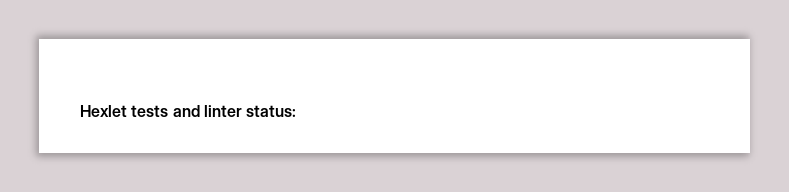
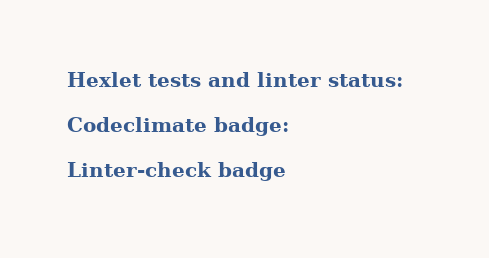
(297, 111) none -> [67,117,289,136] [67,162,286,181] // Codeclimate badge: // Linter-check badge

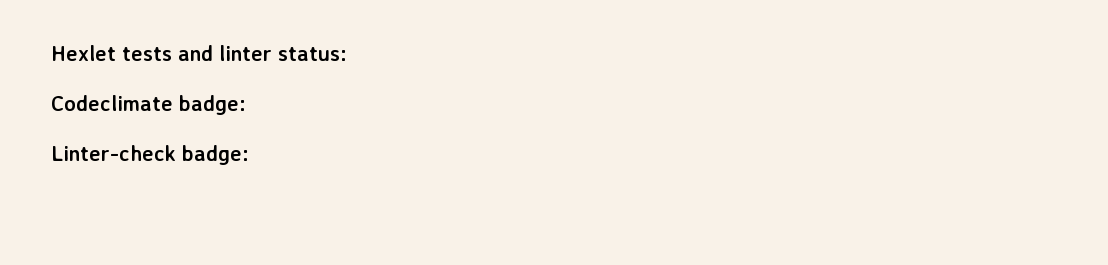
[218,162,286,181] badge -> [182,145,249,165] badge:

